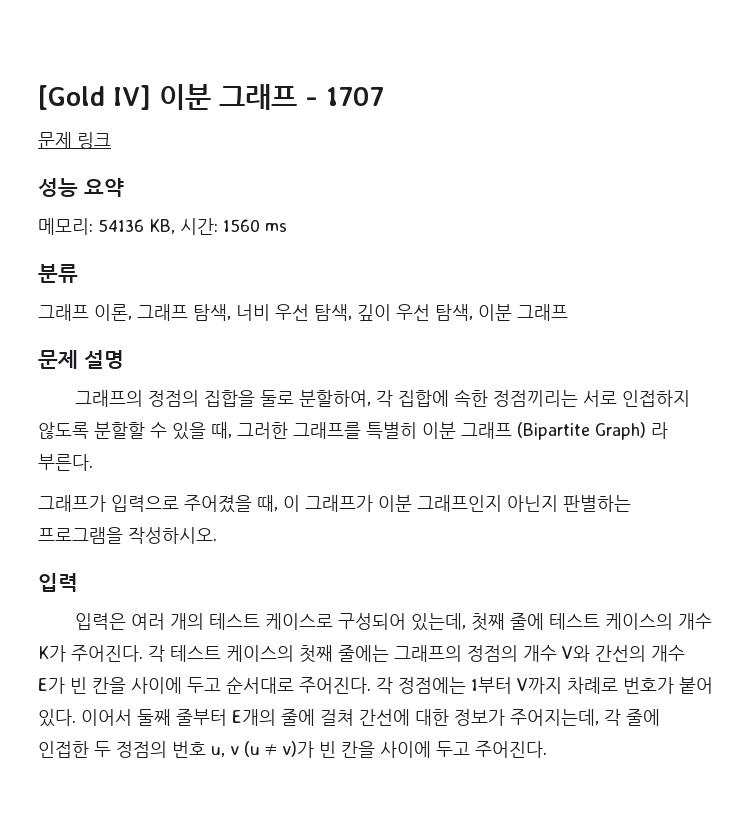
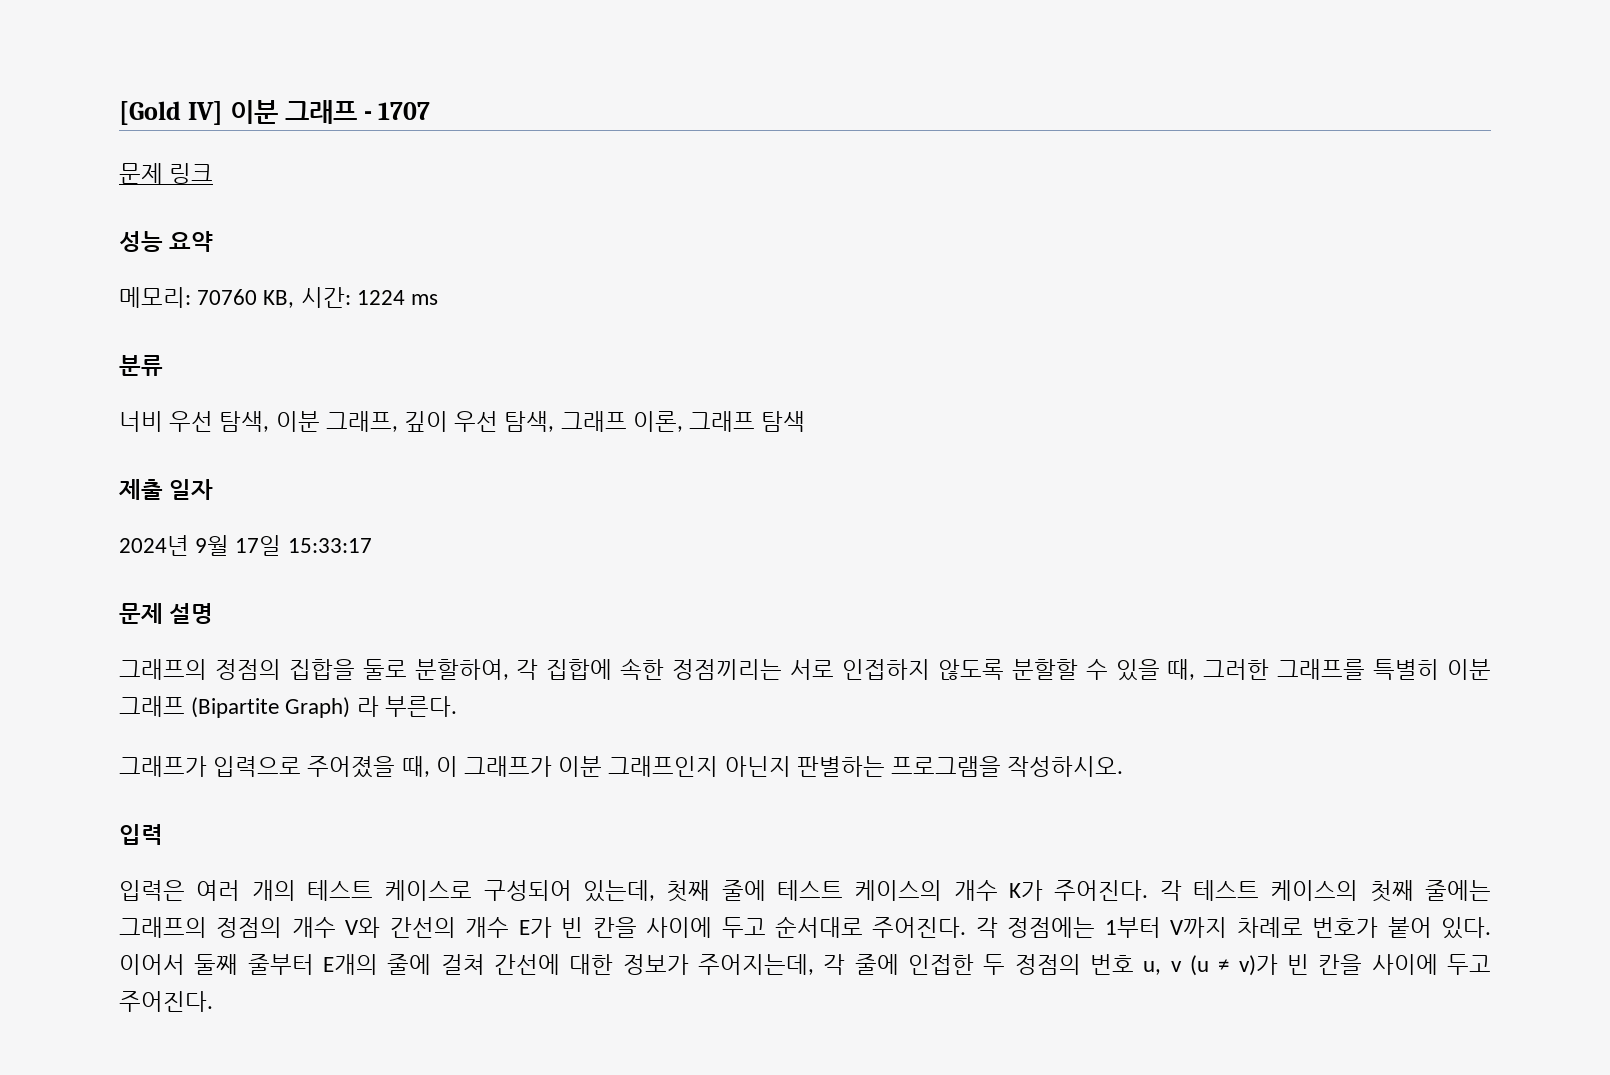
[98,219,144,232] 54136 -> [197,289,258,305] 70760
[223,219,260,232] 1560 -> [356,290,405,305] 1224
[38,304,568,321] 그래프 이론, 그래프 탐색, 너비 우선 탐색, 깊이 우선 탐색, 이분 그래프 -> [119,411,806,432] [119,479,214,500] [119,535,372,556] 너비 우선 탐색, 이분 그래프, 깊이 우선 탐색, 그래프 이론, 그래프 탐색 // 제출 일자 // 2024년 9월 17일 15:33:17

